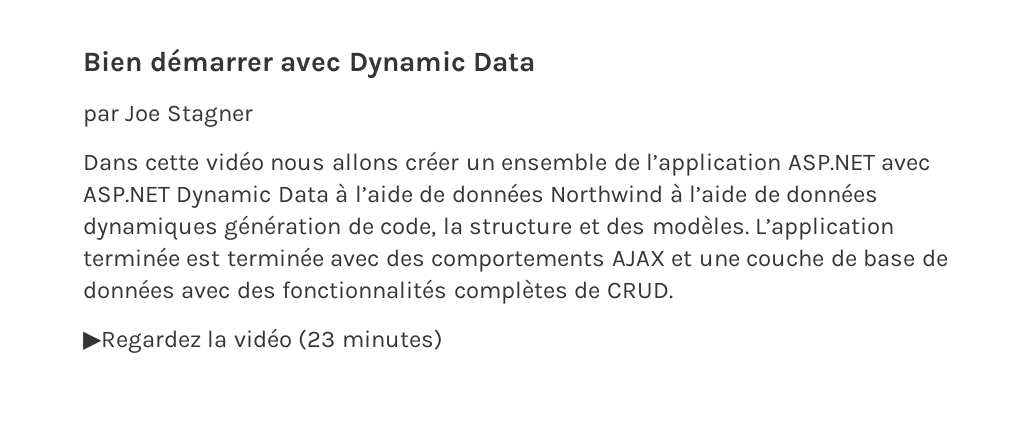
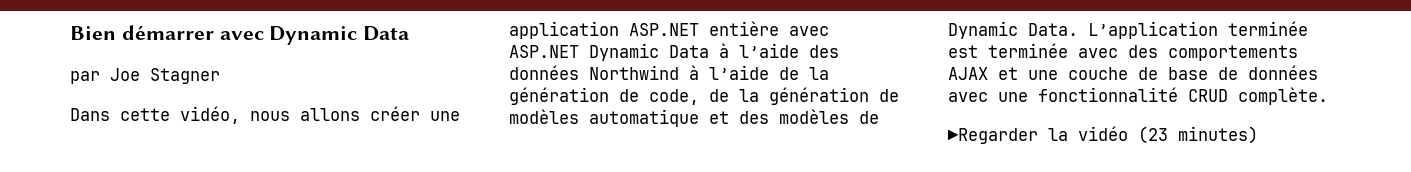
[205,151,264,171] vidéo -> [180,106,240,124] vidéo,
[465,153,875,176] un ensemble de l’application ASP.NET -> [430,111,460,121] [509,21,779,39] une application ASP.NET entière
[419,185,446,203] de -> [809,45,839,58] des
[786,183,879,203] [83,217,218,240] données dynamiques -> [809,67,829,80] la
[442,215,749,235] la structure et des modèles. -> [709,87,899,105] [509,109,879,127] [948,21,1078,39] de la génération de modèles automatique et des modèles de Dynamic Data.
[236,279,673,304] [83,330,201,353] des fonctionnalités complètes de CRUD. // ▶Regardez -> [998,87,1328,105] [948,128,1038,144] une fonctionnalité CRUD complète. // ▶Regarder

